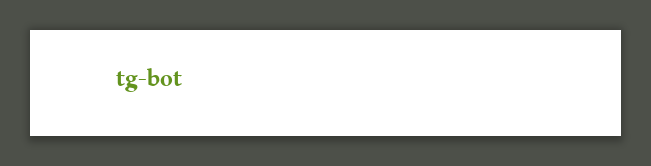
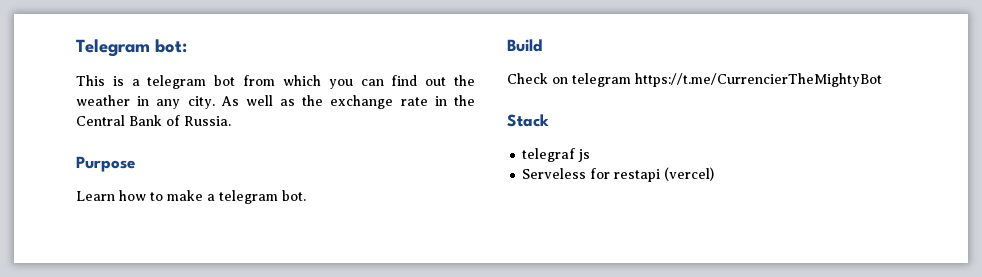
[116,68,182,92] tg-bot -> [76,39,187,57] [76,75,475,89] [76,95,476,109] [76,115,231,126] [76,156,135,172] [76,190,306,204] [507,39,542,52] [507,73,882,87] [507,114,549,127] [522,148,591,162] [522,167,715,182] Telegram bot: // This is a telegram bot from which you can find out the weather in any city. As well as the exchange rate in the Central Bank of Russia. // Purpose // Learn how to make a telegram bot. // Build // Check on telegram https://t.me/CurrencierTheMightyBot // Stack // telegraf js // Serveless for restapi (vercel)

